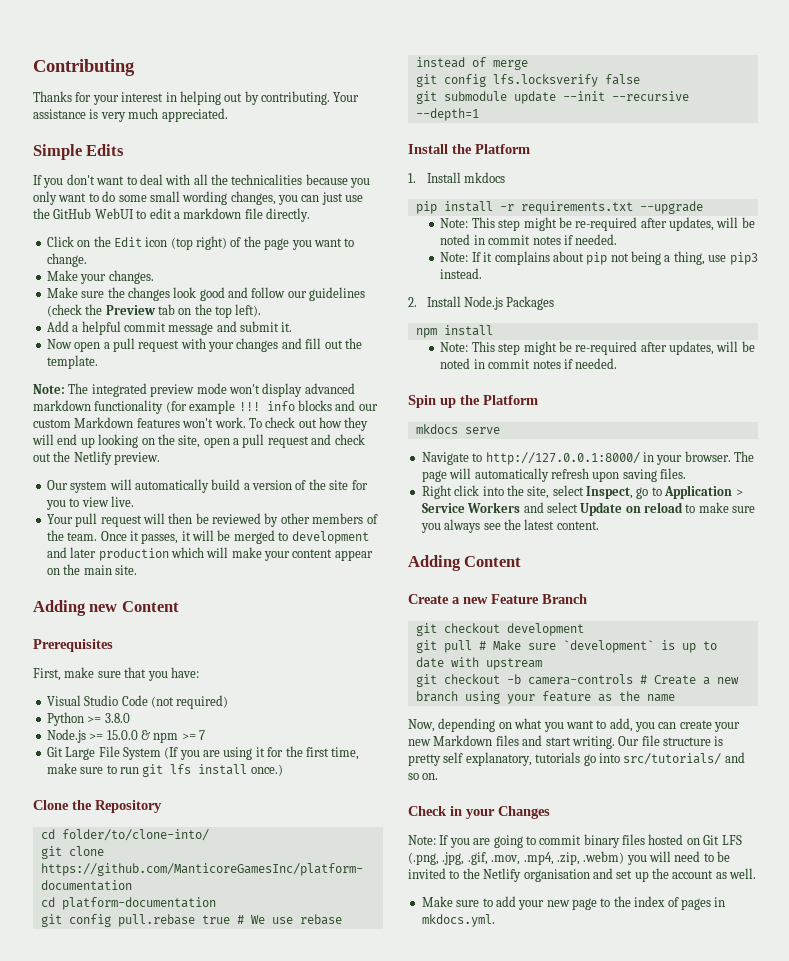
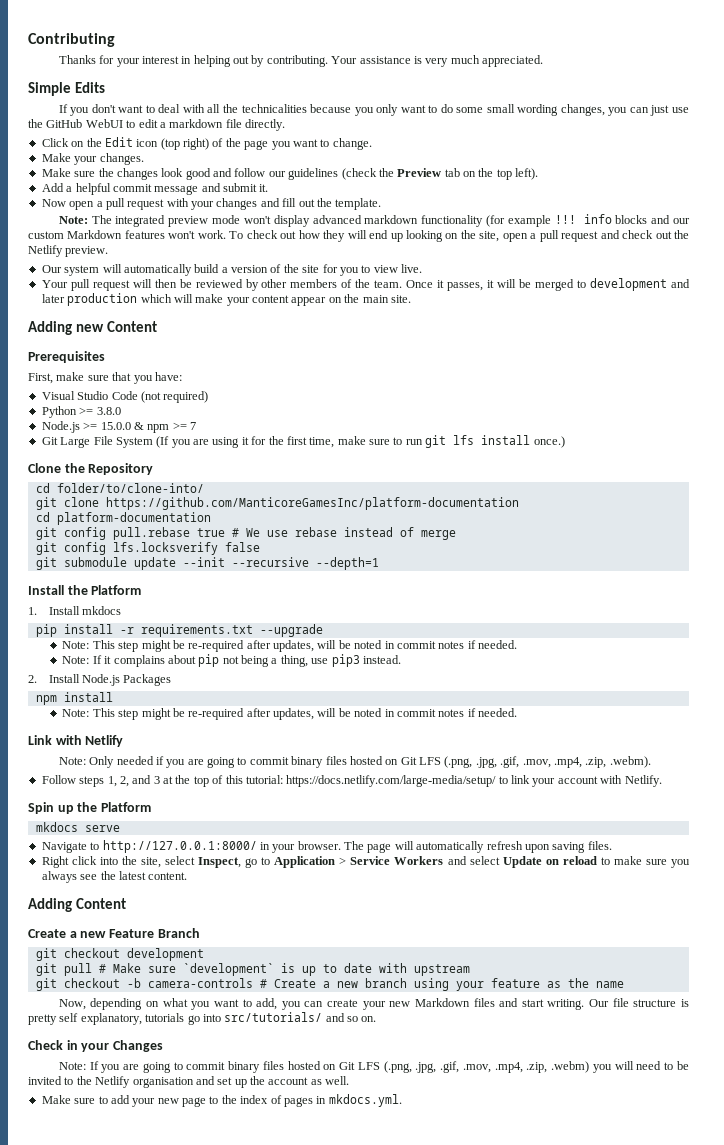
(618, 363) none -> [28,735,124,747] [58,756,651,768] [41,775,662,787] // Link with Netlify // Note: Only needed if you are going to commit binary files hosted on Git LFS (.png, .jpg, .gif, .mov, .mp4, .zip, .webm). // Follow steps 1, 2, and 3 at the top of this tutorial: https://docs.netlify.com/large-media/setup/ to link your account with Netlify.

